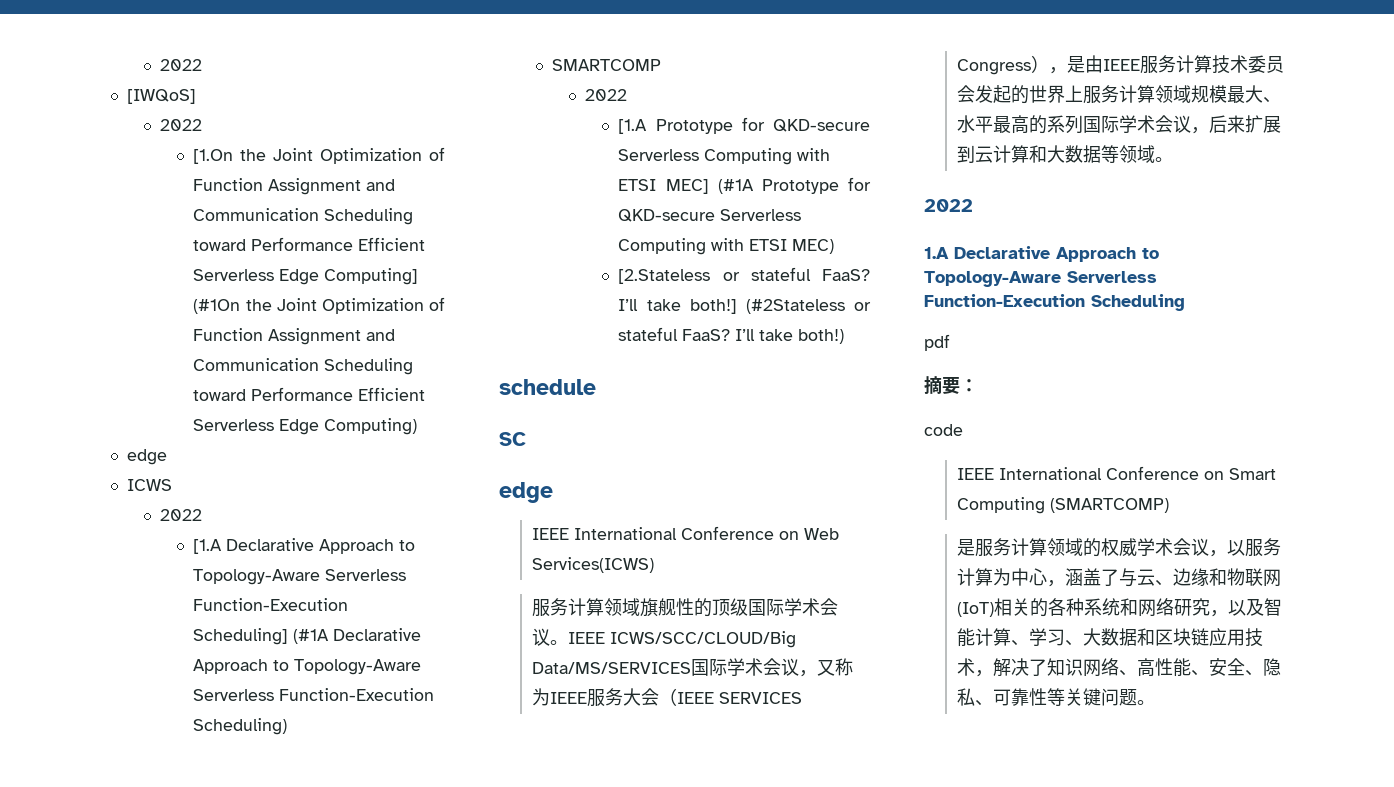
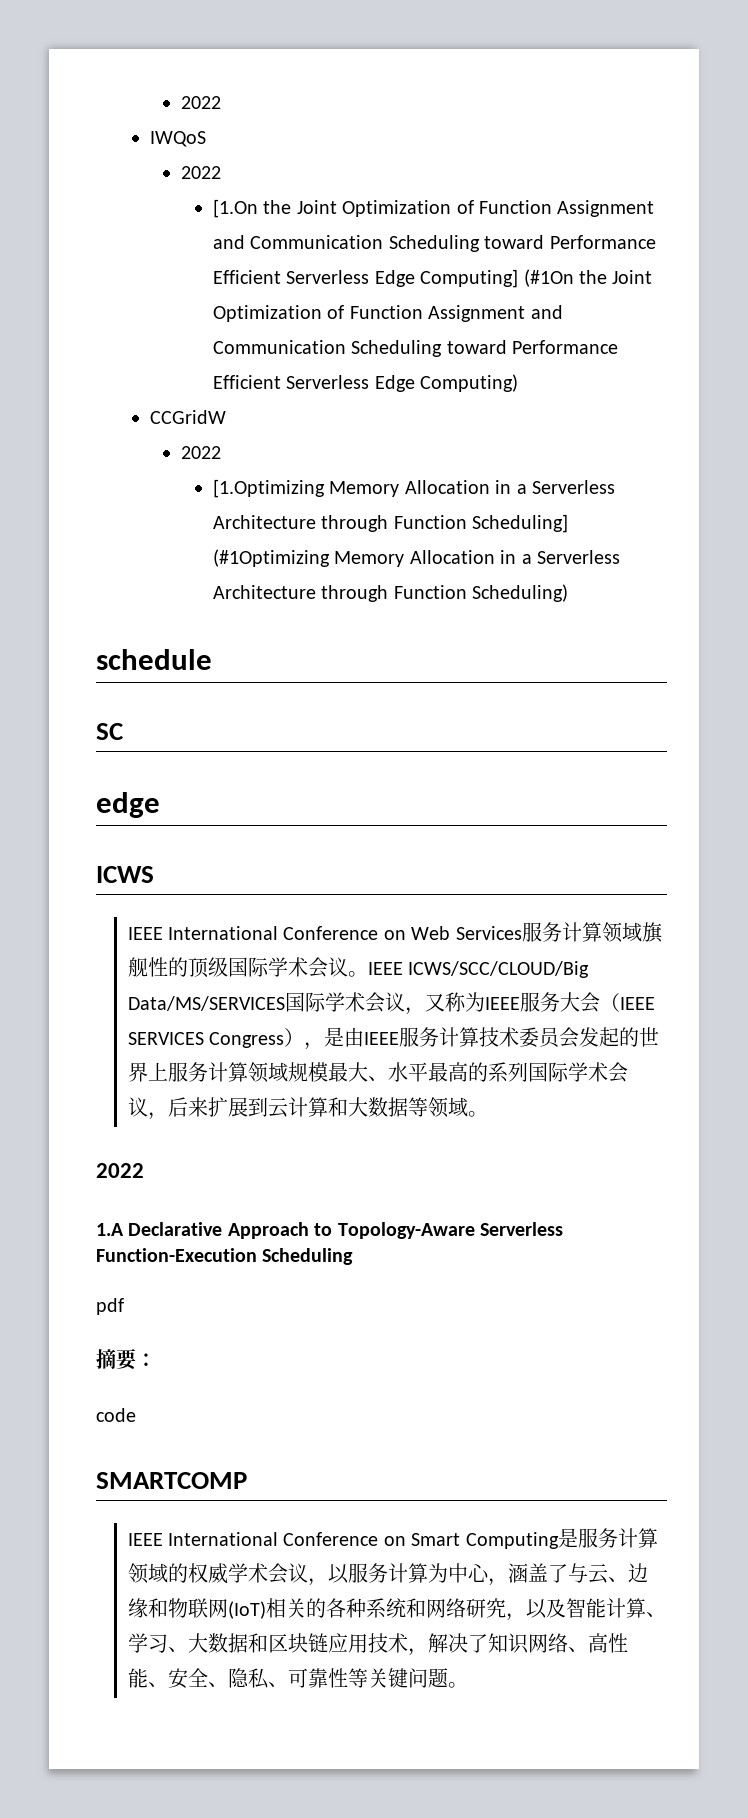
[160,59,203,71] [126,89,196,104] 2022 // [IWQoS] -> [181,96,222,109] [149,131,206,147] 2022 // IWQoS
[126,449,167,465] [126,479,172,491] [160,509,203,521] [193,538,416,554] [193,569,407,585] [193,598,349,611] [193,628,422,645] [193,659,422,675] [193,688,435,701] [193,718,288,735] [551,59,661,71] [585,89,628,101] [618,117,870,134] [618,148,831,165] [618,177,871,194] [618,209,802,222] [618,238,835,255] [618,267,870,284] [618,299,871,314] [618,327,845,344] edge // ICWS // 2022 // [1.A Declarative Approach to Topology-Aware Serverless Function-Execution Scheduling] (#1A Declarative Approach to Topology-Aware Serverless Function-Execution Scheduling) // SMARTCOMP // 2022 // [1.A Prototype for QKD-secure Serverless Computing with ETSI MEC] (#1A Prototype for QKD-secure Serverless Computing with ETSI MEC) // [2.Stateless or stateful FaaS? I’ll take both!] (#2Stateless or stateful FaaS? I’ll take both!) -> [149,410,226,424] [181,446,222,459] [212,479,615,498] [212,514,569,533] [212,549,620,567] [212,584,569,602] CCGridW // 2022 // [1.Optimizing Memory Allocation in a Serverless Architecture through Function Scheduling] (#1Optimizing Memory Allocation in a Serverless Architecture through Function Scheduling)
(553, 492) none -> [96,866,154,883] // ICWS
[532,557,655,573] Services(ICWS) // -> [455,926,522,940] Services
(963, 430) none -> [96,1472,247,1489] // SMARTCOMP
[1050,498,1170,513] (SMARTCOMP) // -> (559, 1540) none

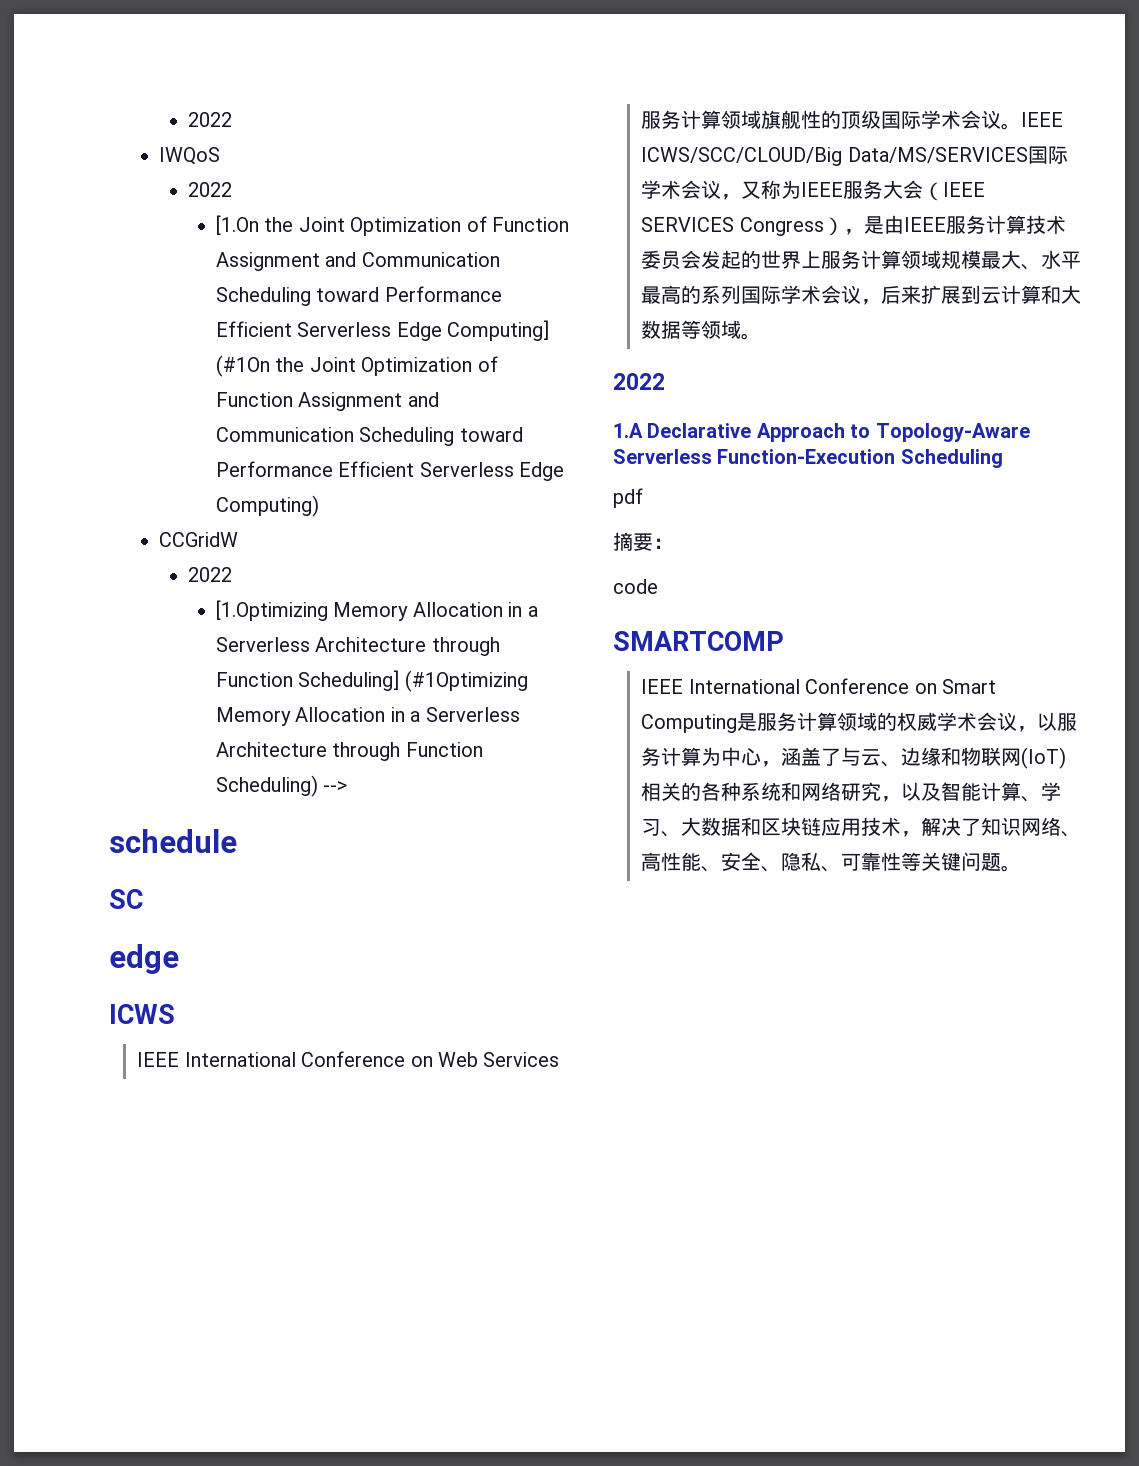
(569, 593) none -> [323,781,348,792] -->

